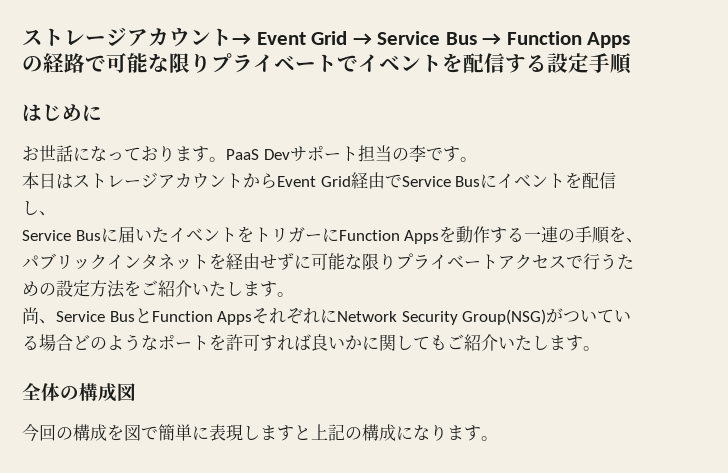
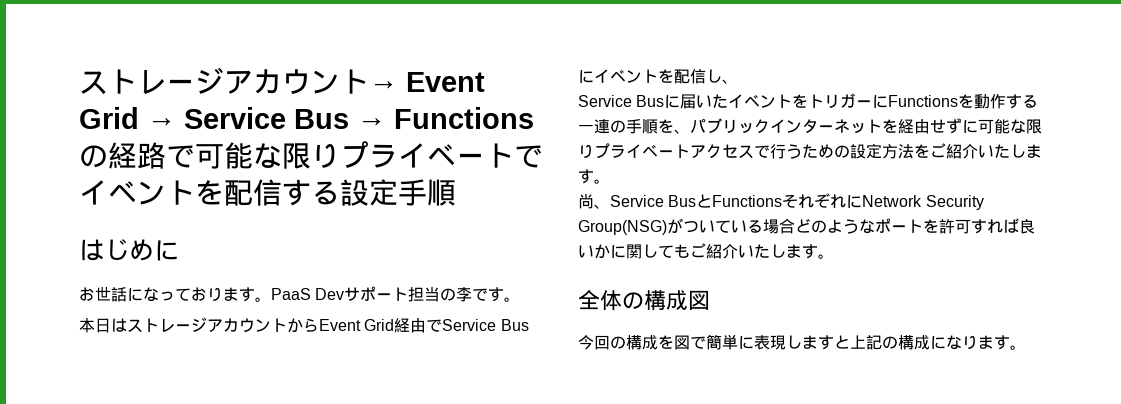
[506,31,631,48] Function Apps -> [394,107,534,129] Functions
[338,230,440,244] Function Apps -> [888,95,959,107] Functions
(158, 262) none -> [818,125,834,132] ー
[151,311,253,325] Function Apps -> [712,195,783,207] Functions

